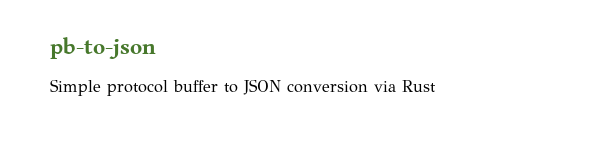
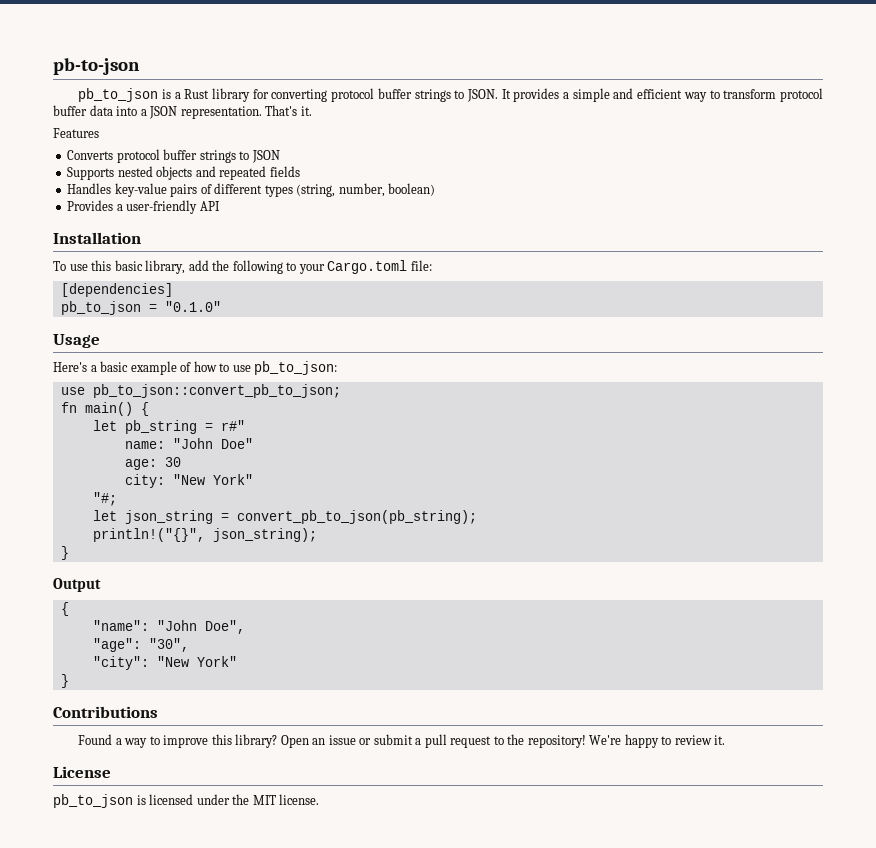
[50,79,436,96] Simple protocol buffer to JSON conversion via Rust -> [78,88,824,102] [53,105,312,119] [53,128,99,138] [67,149,280,163] [67,166,300,180] [67,183,436,197] [67,200,220,214] [53,232,141,244] [53,260,432,274] [60,283,173,297] [60,301,221,315] [53,334,100,348] [53,361,338,375] [60,384,341,398] [60,402,149,416] [92,420,245,434] [124,438,253,449] [124,457,181,470] [124,474,253,488] [92,492,117,506] [92,510,477,524] [92,528,317,542] [60,546,69,560] [53,578,101,592] [60,602,69,616] [92,620,245,634] [92,638,189,652] [92,656,237,670] [60,674,69,688] [53,706,158,718] [78,734,726,748] [53,766,111,778] [53,794,320,808] pb_to_json is a Rust library for converting protocol buffer strings to JSON. It provides a simple and efficient way to transform protocol buffer data into a JSON representation. That's it. // Features // Converts protocol buffer strings to JSON // Supports nested objects and repeated fields // Handles key-value pairs of different types (string, number, boolean) // Provides a user-friendly API // Installation // To use this basic library, add the following to your Cargo.toml file: // [dependencies] // pb_to_json = "0.1.0" // Usage // Here's a basic example of how to use pb_to_json: // use pb_to_json::convert_pb_to_json; // fn main() { // let pb_string = r#" // name: "John Doe" // age: 30 // city: "New York" // "#; // let json_string = convert_pb_to_json(pb_string); // println!("{}", json_string); // } // Output // { // "name": "John Doe", // "age": "30", // "city": "New York" // } // Contributions // Found a way to improve this library? Open an issue or submit a pull request to the repository! We're happy to review it. // License // pb_to_json is licensed under the MIT license.

